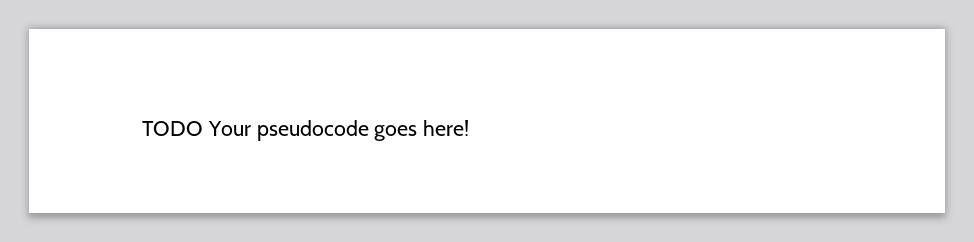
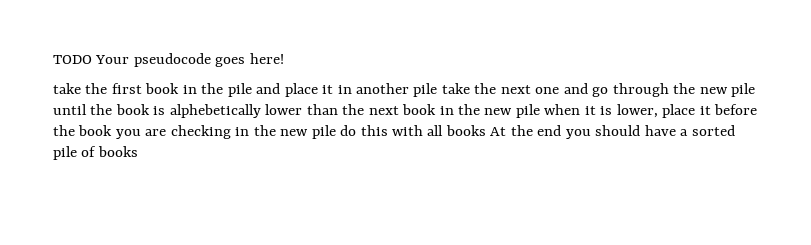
(470, 128) none -> [53,83,756,97] [53,104,758,118] [53,125,735,139] [53,146,138,160] // take the first book in the pile and place it in another pile take the next one and go through the new pile until the book is alphebetically lower than the next book in the new pile when it is lower, place it before the book you are checking in the new pile do this with all books At the end you should have a sorted pile of books

